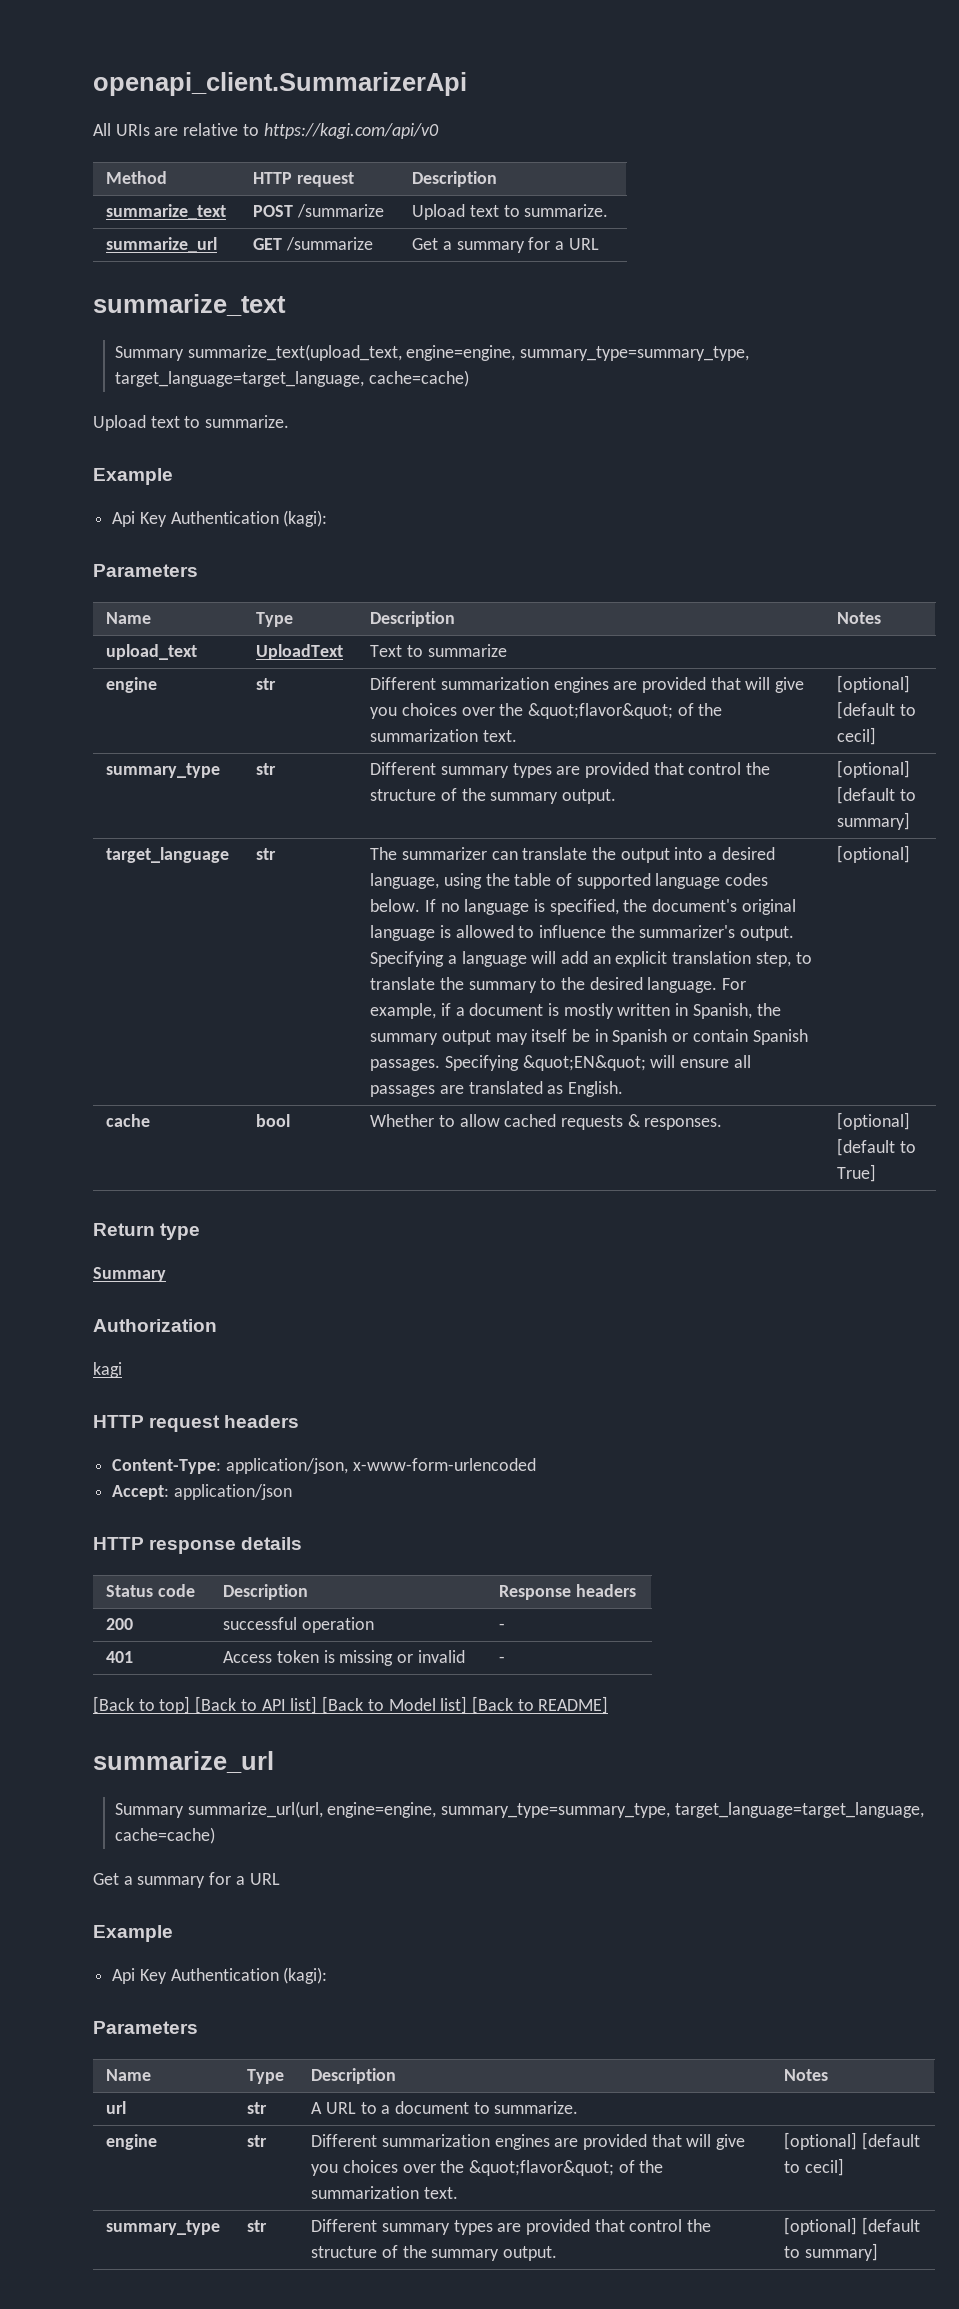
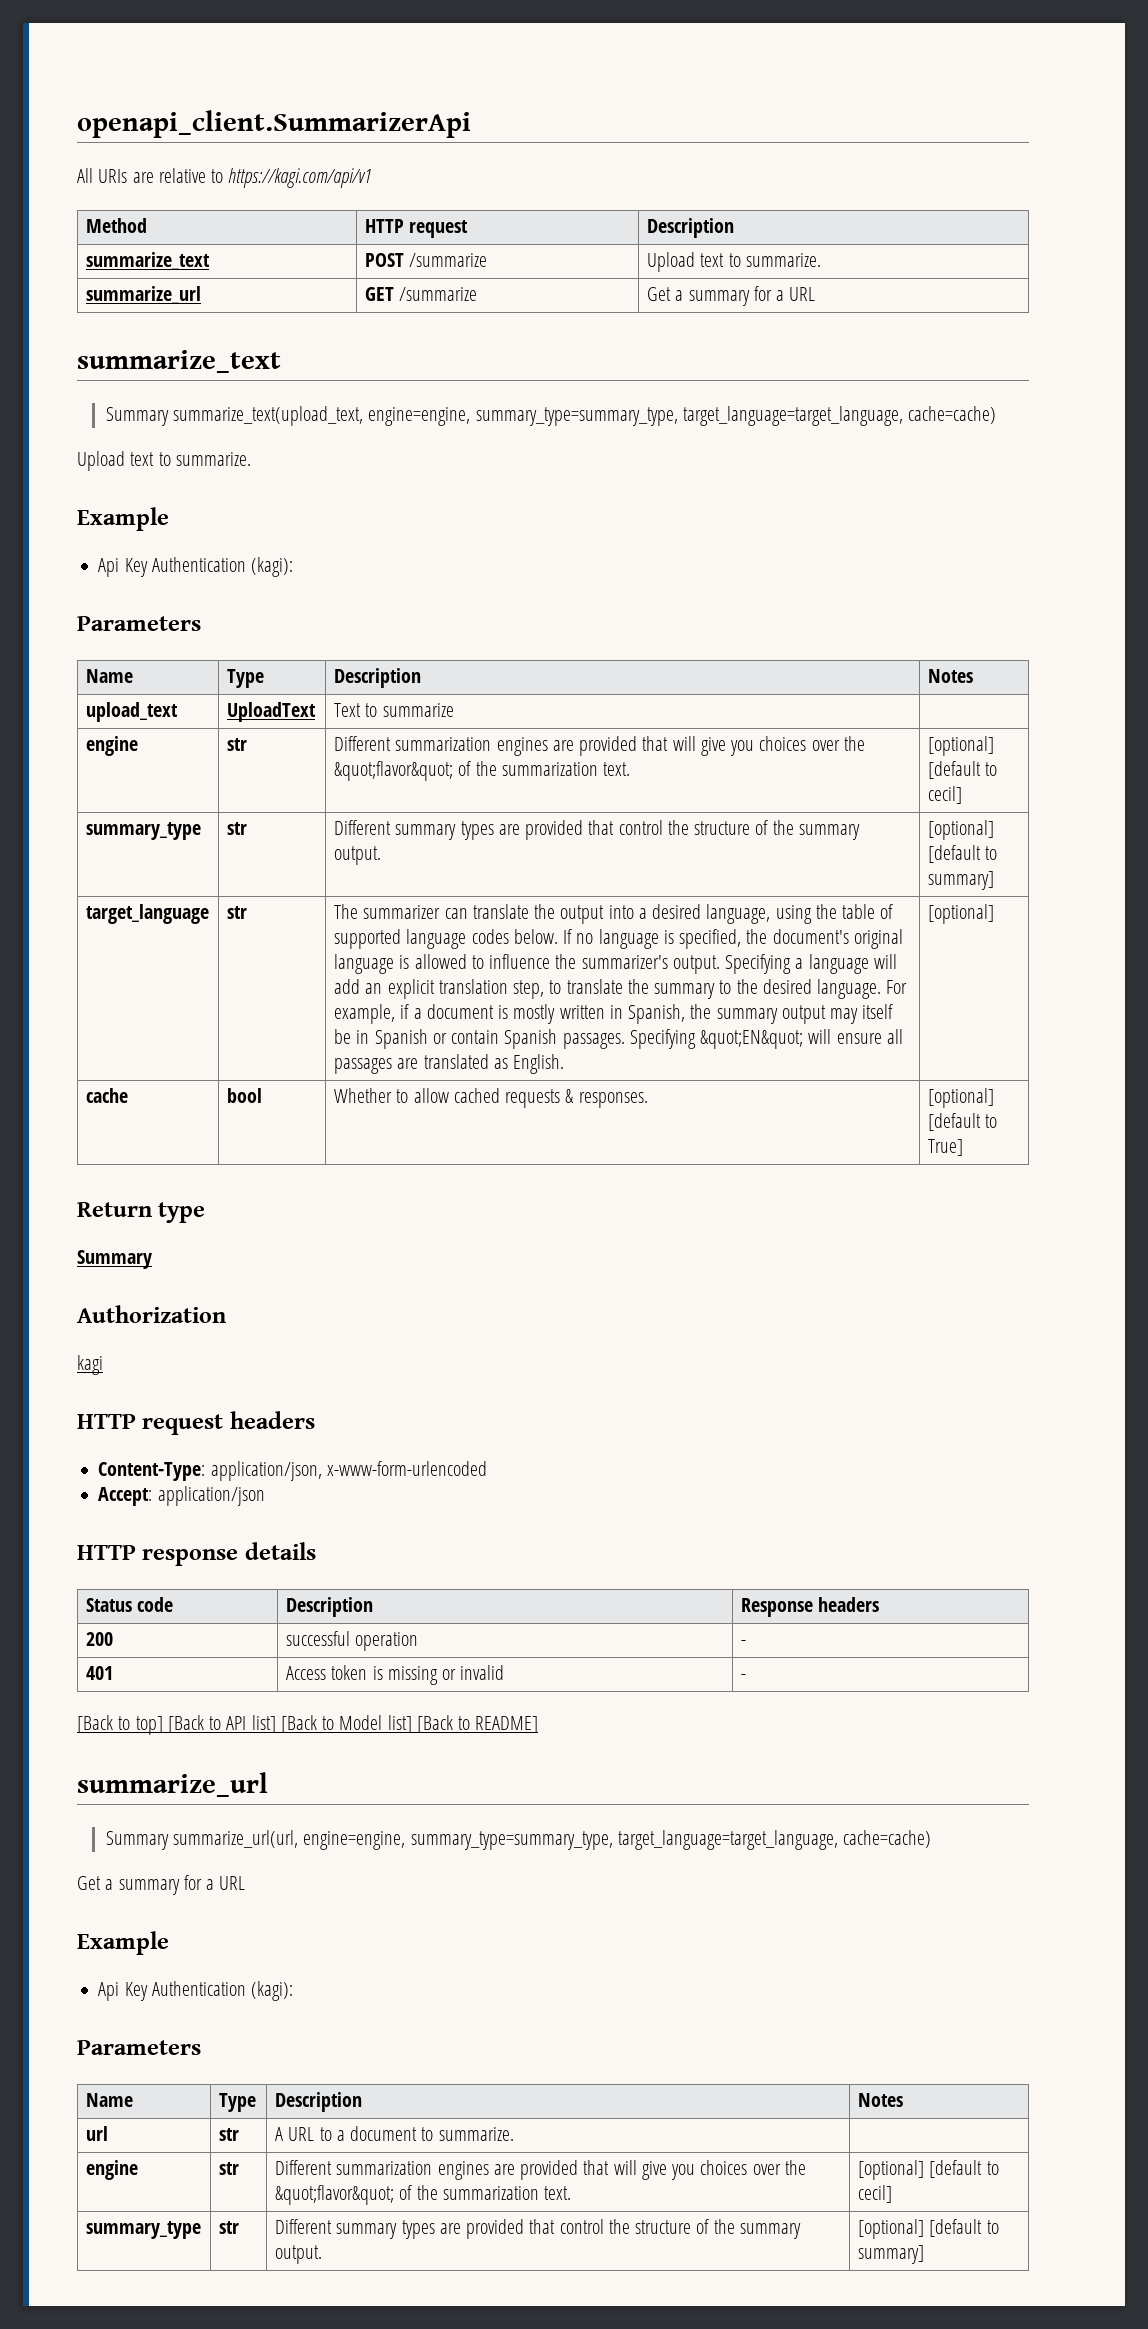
[263,123,439,139] https://kagi.com/api/v0 -> [228,168,372,188] https://kagi.com/api/v1

